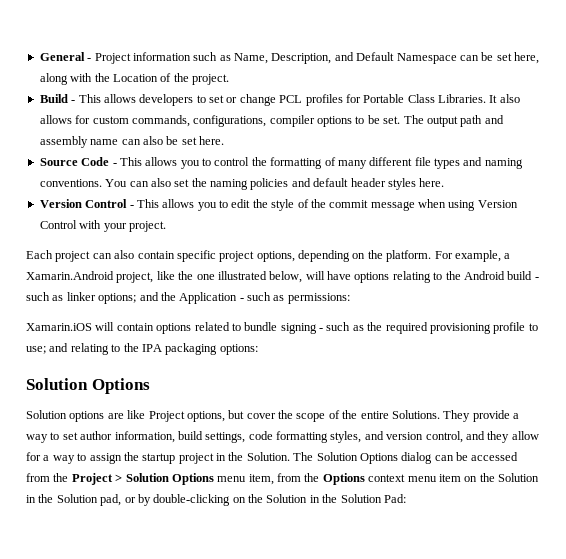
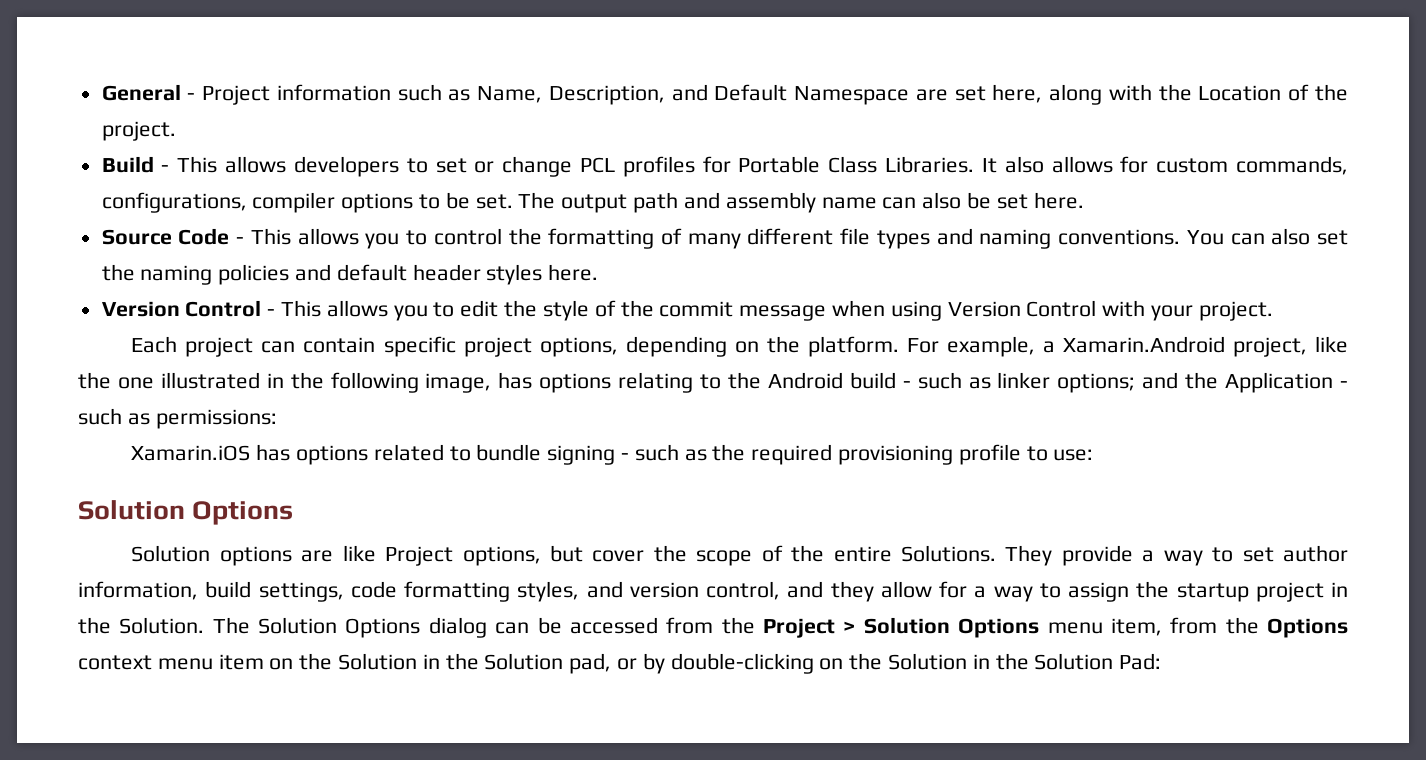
[459,52,494,61] can be -> [915,89,948,101] are
[114,250,135,259] also -> (296, 347) none
[269,271,351,283] below, will have -> [266,372,533,393] in the following image, has
[95,322,154,331] will contain -> [256,444,291,461] has
[26,343,258,355] use; and relating to the IPA packaging options: -> [1053,449,1094,461] use:

